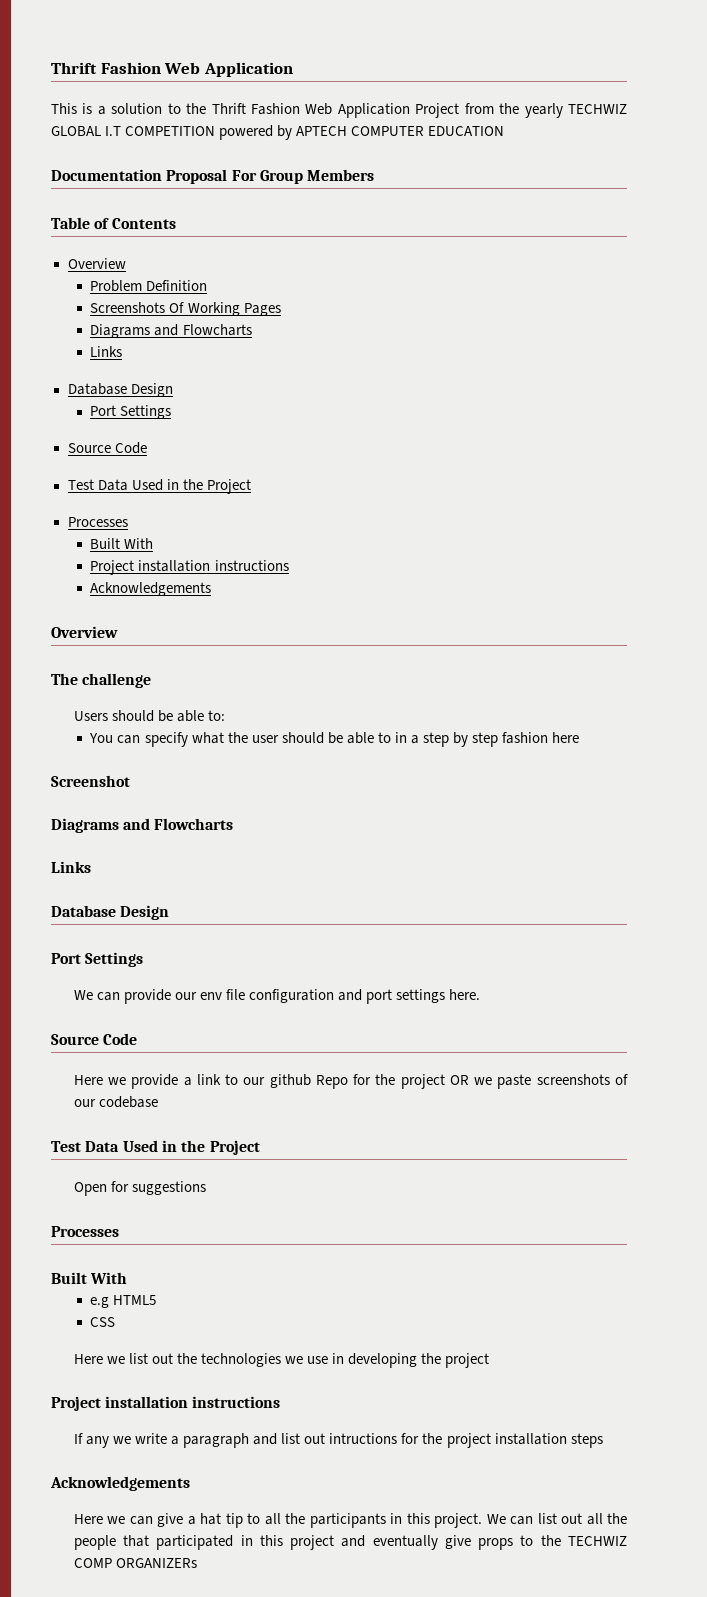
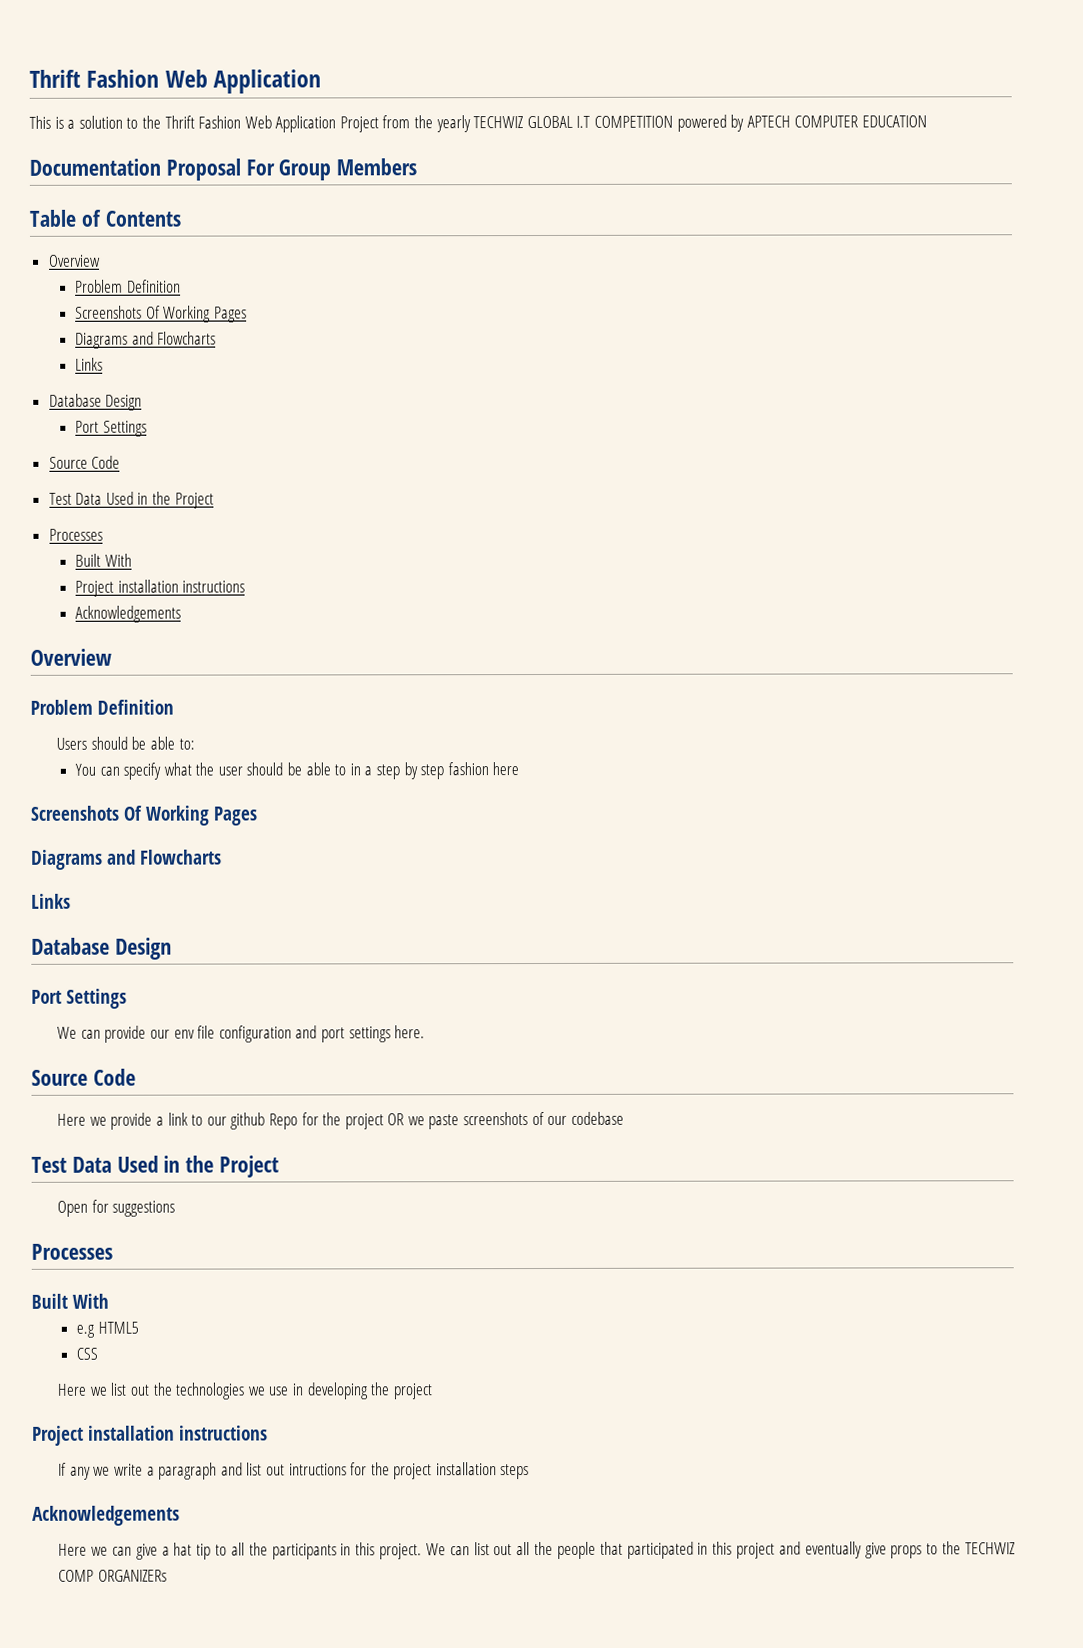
[51,673,152,688] The challenge -> [30,699,175,715] Problem Definition
[51,775,130,787] Screenshot -> [30,805,259,826] Screenshots Of Working Pages

